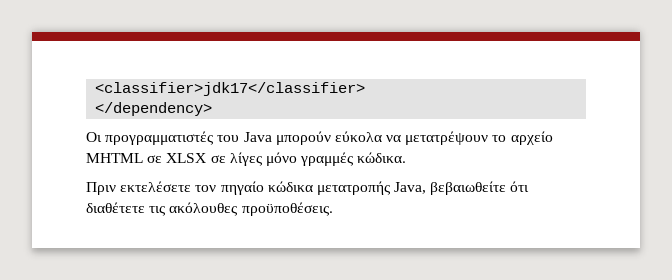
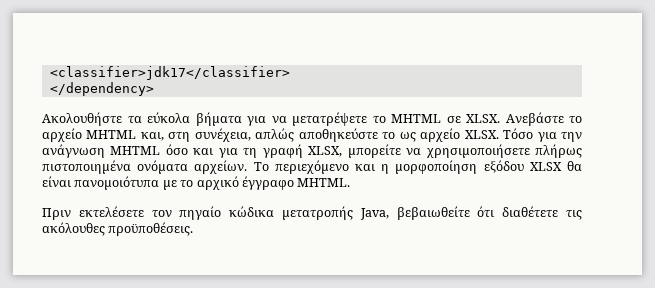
[86,131,553,145] [86,152,407,166] Οι προγραμματιστές του Java μπορούν εύκολα να μετατρέψουν το αρχείο MHTML σε XLSX σε λίγες μόνο γραμμές κώδικα. -> [42,112,582,126] [42,128,582,142] [42,144,582,158] [42,160,582,174] [42,176,351,190] Ακολουθήστε τα εύκολα βήματα για να μετατρέψετε το MHTML σε XLSX. Ανεβάστε το αρχείο MHTML και, στη συνέχεια, απλώς αποθηκεύστε το ως αρχείο XLSX. Τόσο για την ανάγνωση MHTML όσο και για τη γραφή XLSX, μπορείτε να χρησιμοποιήσετε πλήρως πιστοποιημένα ονόματα αρχείων. Το περιεχόμενο και η μορφοποίηση εξόδου XLSX θα είναι πανομοιότυπα με το αρχικό έγγραφο MHTML.

